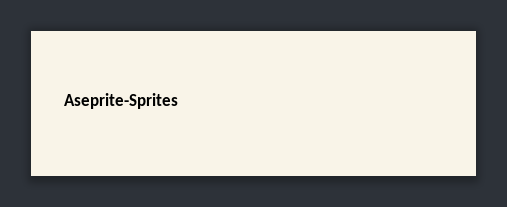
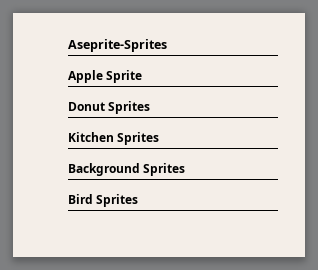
(178, 101) none -> [68,70,143,83] [68,101,151,114] [68,132,160,145] [68,163,186,176] [68,194,139,207] // Apple Sprite // Donut Sprites // Kitchen Sprites // Background Sprites // Bird Sprites

